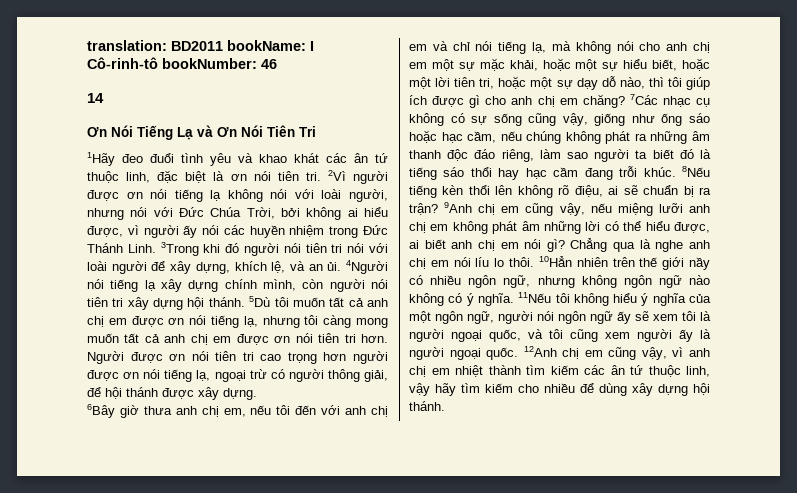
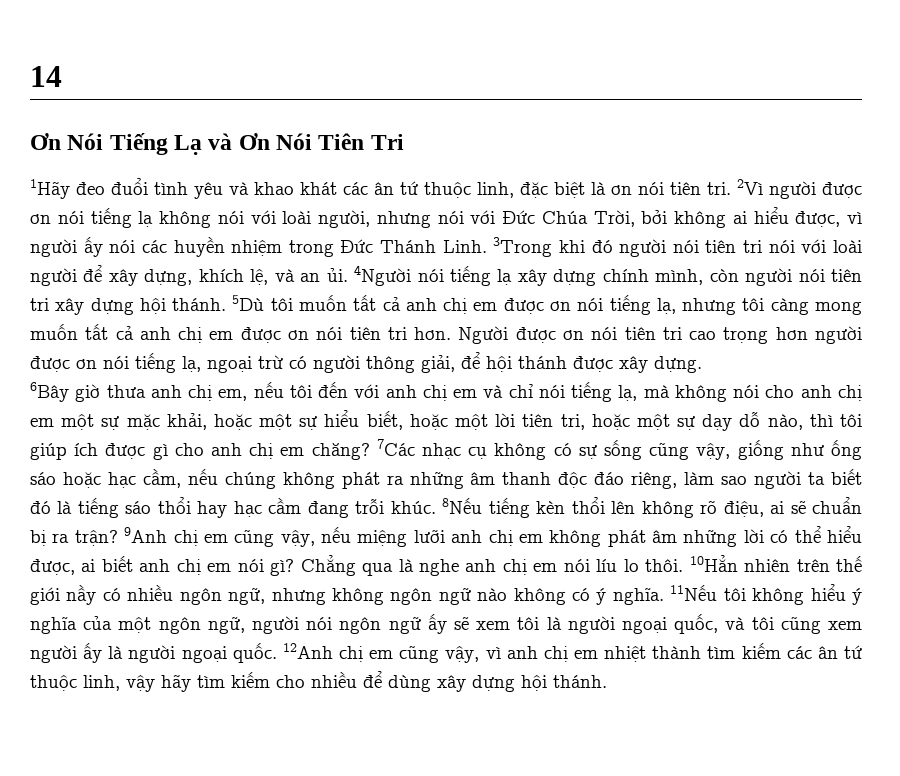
[87,40,314,51] [87,57,277,69] translation: BD2011 bookName: I Cô-rinh-tô bookNumber: 46 // -> (30, 76) none

